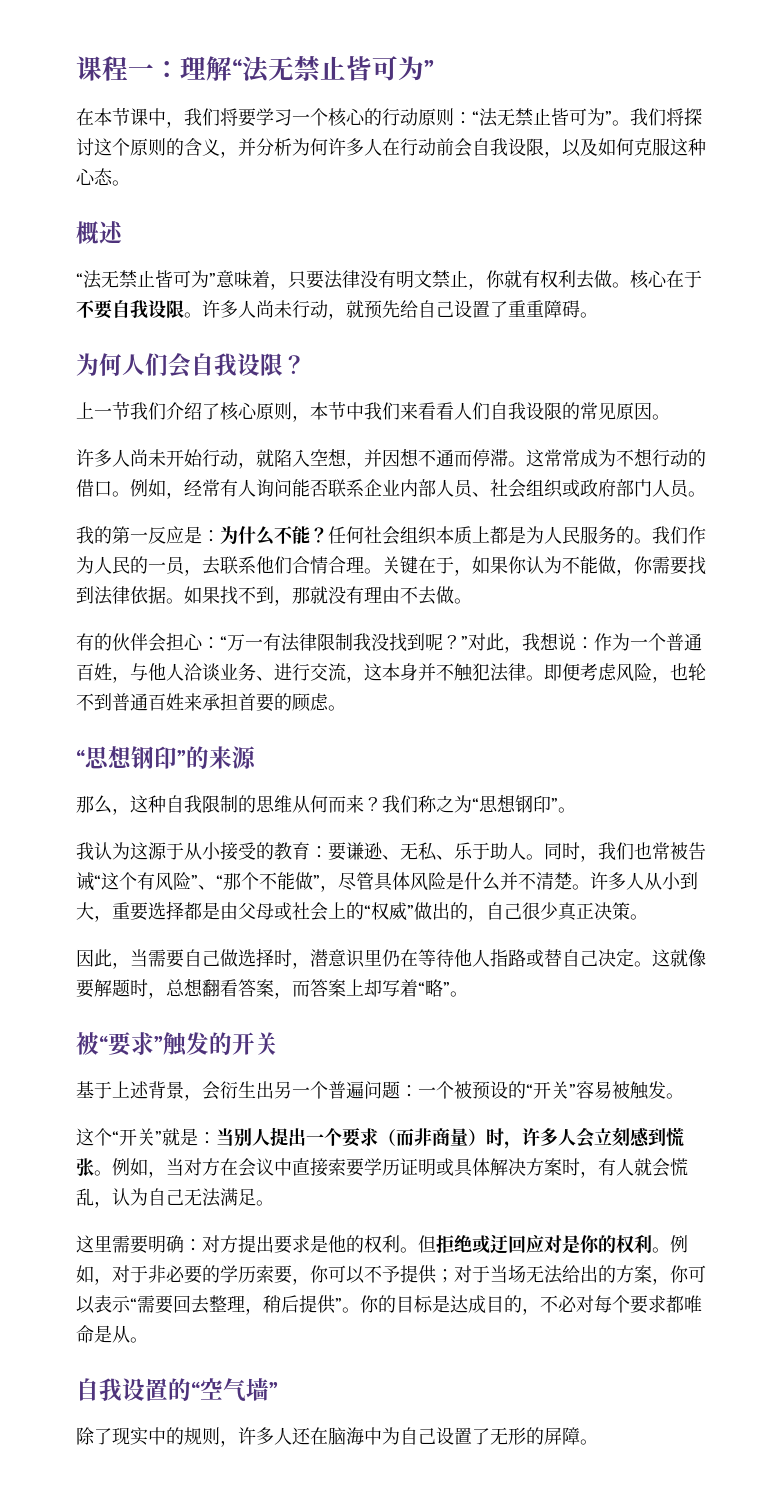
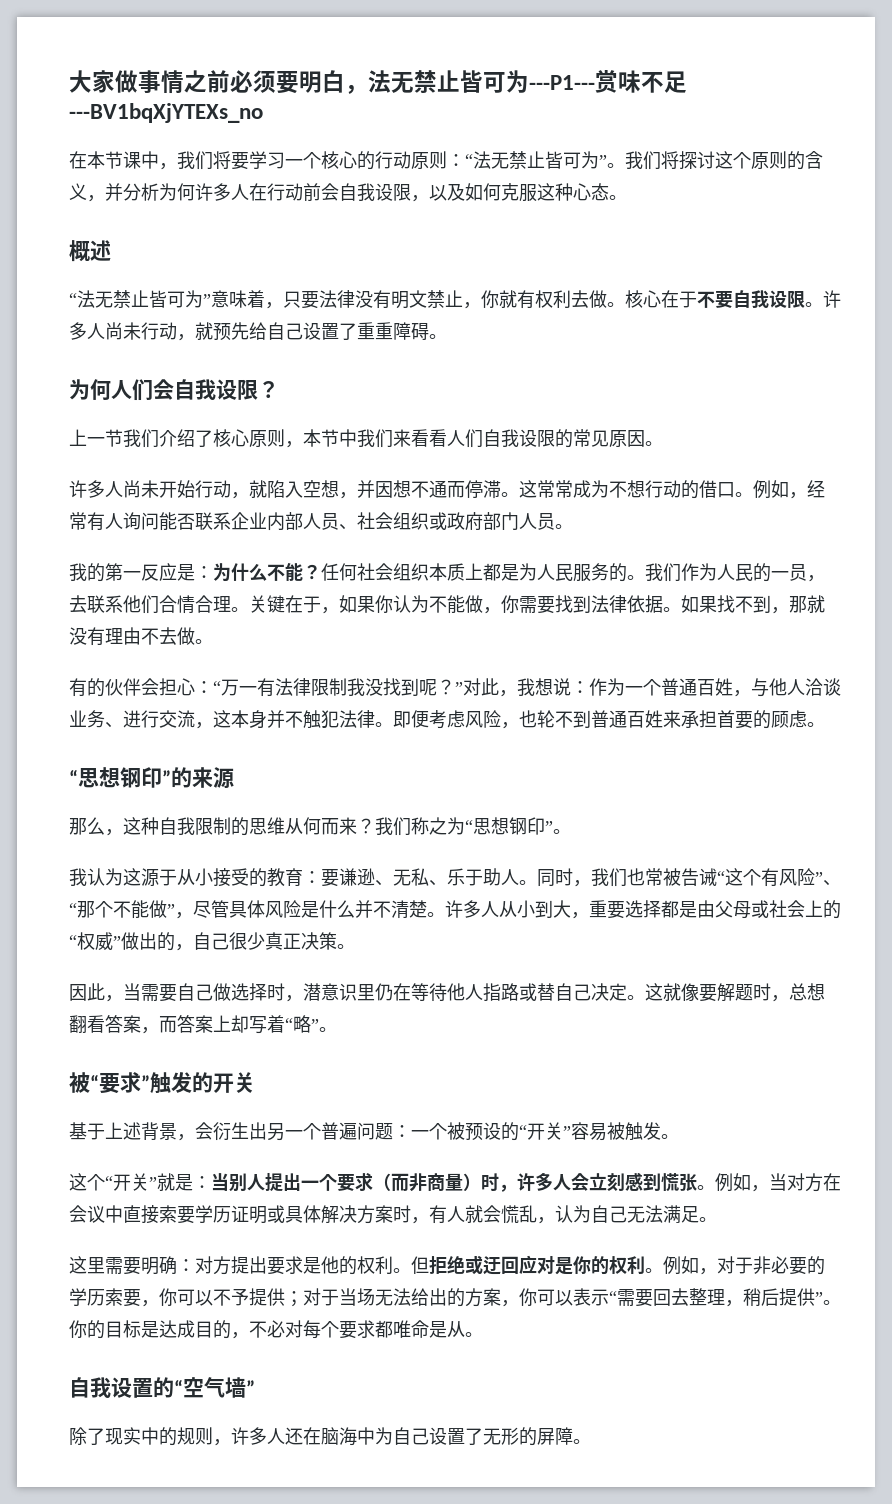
[76,56,434,83] 课程一：理解“法无禁止皆可为” -> [69,70,687,94] [69,103,263,123] 大家做事情之前必须要明白，法无禁止皆可为---P1---赏味不足---BV1bqXjYTEXs_no

